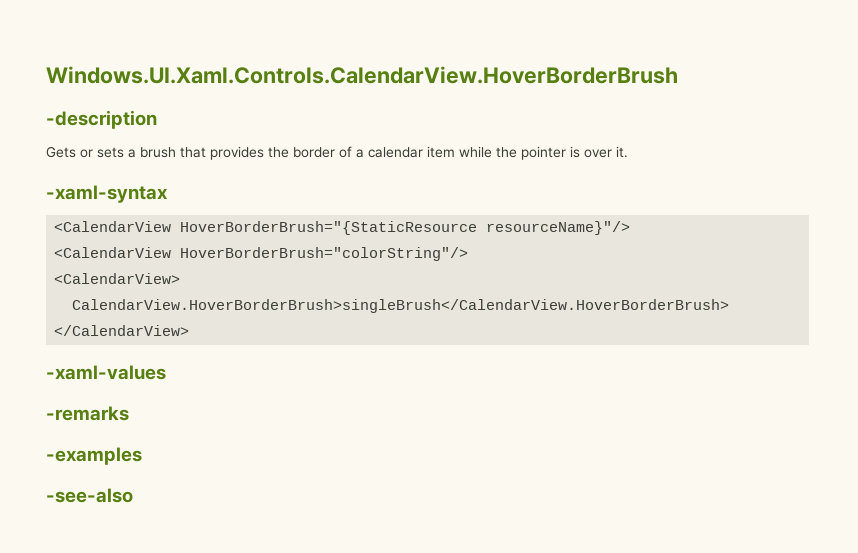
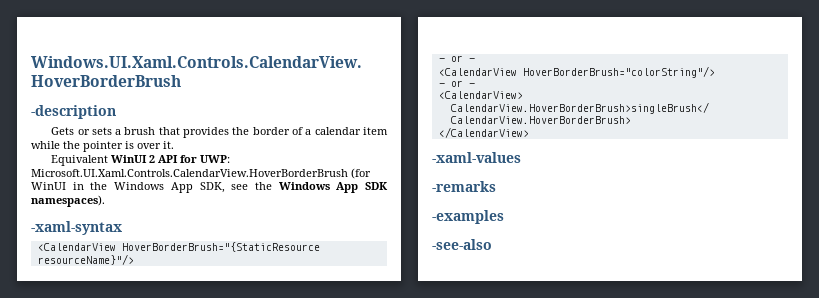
(628, 152) none -> [51,155,231,166] [31,168,371,179] [31,182,388,193] [31,195,105,207] // Equivalent WinUI 2 API for UWP: Microsoft.UI.Xaml.Controls.CalendarView.HoverBorderBrush (for WinUI in the Windows App SDK, see the Windows App SDK namespaces).
(631, 228) none -> [438,55,475,62] // - or -
(469, 254) none -> [438,80,475,87] // - or -

